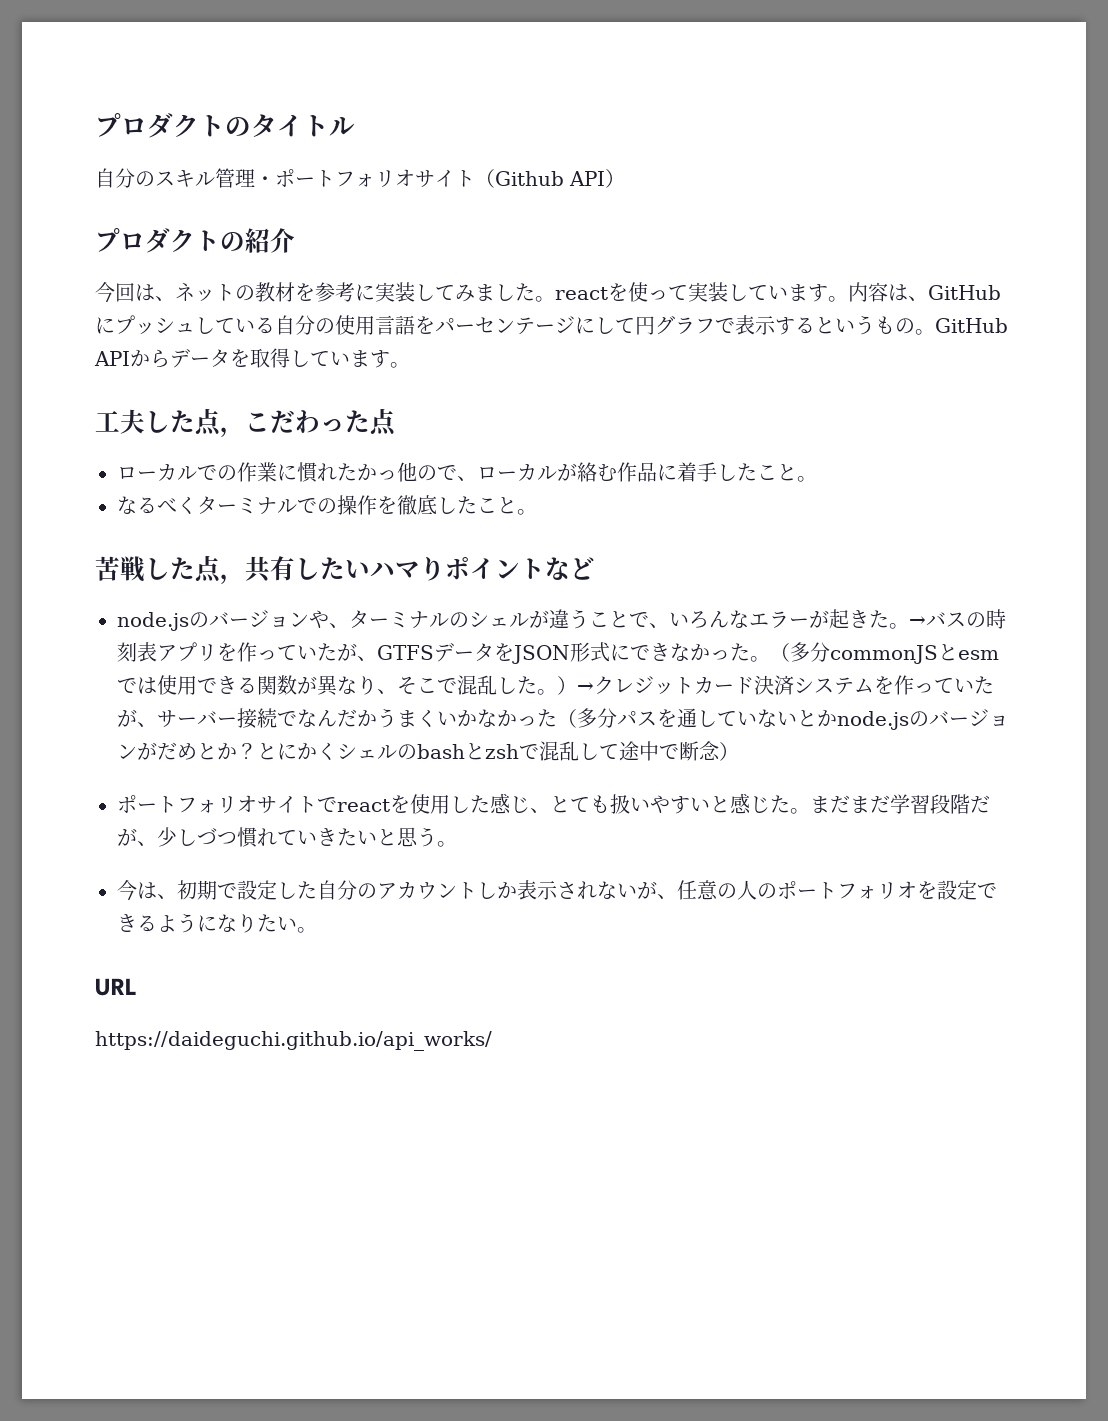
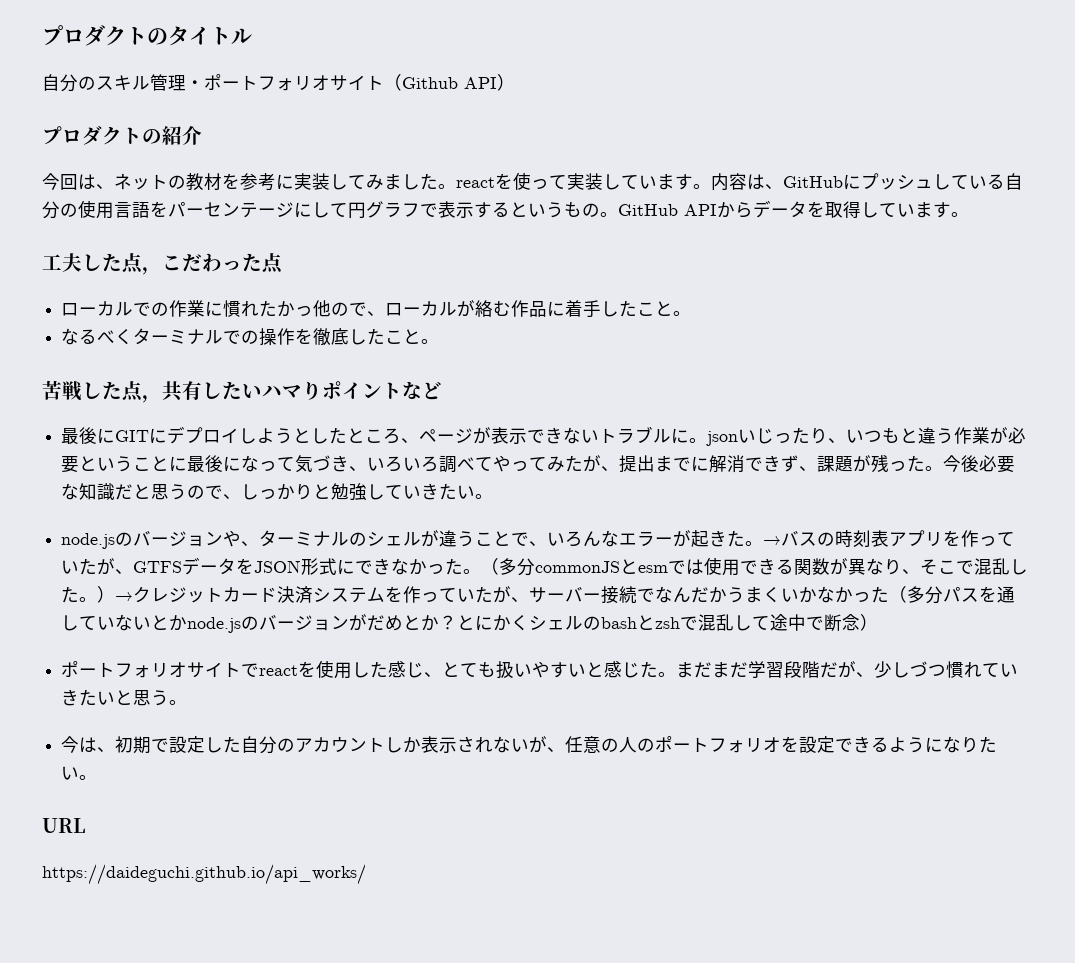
(595, 568) none -> [61,426,1027,446] [61,455,1016,473] [61,483,494,501] // 最後にGITにデプロイしようとしたところ、ページが表示できないトラブルに。jsonいじったり、いつもと違う作業が必要ということに最後になって気づき、いろいろ調べてやってみたが、提出までに解消できず、課題が残った。今後必要な知識だと思うので、しっかりと勉強していきたい。

